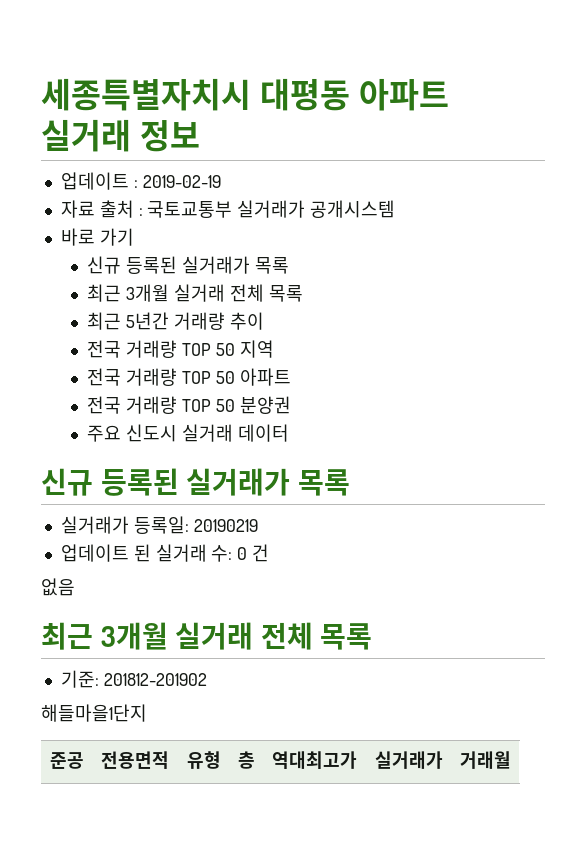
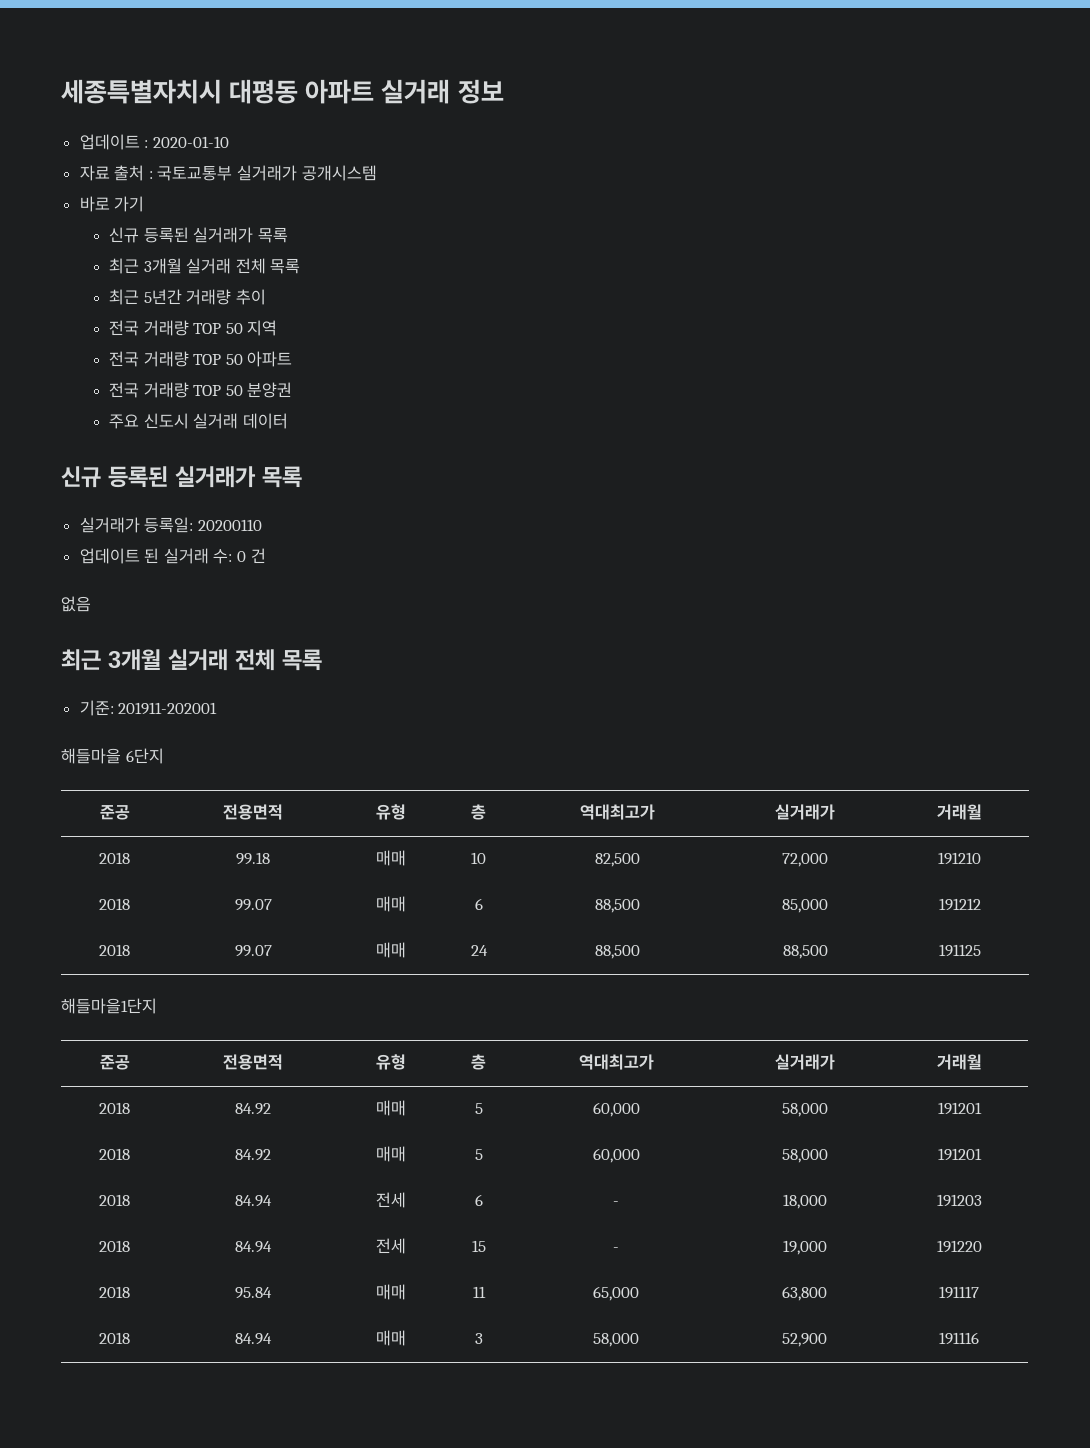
[142,175,221,188] 2019-02-19 -> [152,136,229,148] 2020-01-10
[193,519,258,532] 20190219 -> [197,519,262,531] 20200110
[103,673,207,686] 201812-201902 -> [118,702,218,715] [61,748,164,764] [99,805,130,820] [223,804,283,820] [375,804,406,820] [471,804,486,820] [579,804,655,820] [775,804,835,820] [937,804,982,820] [99,852,130,864] [236,852,270,865] [375,850,406,866] [471,852,486,864] [594,853,640,867] [782,853,828,867] [938,852,981,865] [99,898,130,910] [234,899,272,911] [375,896,406,912] [474,898,483,910] [594,899,640,913] [782,899,828,913] [938,898,981,911] [99,944,130,956] [234,945,272,957] [375,942,406,958] [470,945,488,956] [594,945,640,959] [782,945,828,959] [938,944,981,957] 201911-202001 // 해들마을 6단지 // 준공 | 전용면적 | 유형 | 층 | 역대최고가 | 실거래가 | 거래월 // 2018 | 99.18 | 매매 | 10 | 82,500 | 72,000 | 191210 // 2018 | 99.07 | 매매 | 6 | 88,500 | 85,000 | 191212 // 2018 | 99.07 | 매매 | 24 | 88,500 | 88,500 | 191125
(511, 760) none -> [99,1102,130,1114] [235,1103,271,1115] [376,1100,406,1116] [474,1103,483,1114] [592,1102,640,1117] [781,1103,828,1117] [937,1102,982,1115] [99,1148,130,1160] [235,1149,271,1161] [376,1146,406,1162] [474,1149,483,1160] [592,1148,640,1163] [781,1149,828,1163] [937,1148,982,1161] [99,1194,130,1206] [235,1195,272,1207] [376,1192,406,1208] [474,1194,483,1206] [613,1201,619,1206] [782,1194,827,1209] [936,1194,982,1207] [99,1240,130,1252] [235,1241,272,1253] [376,1238,406,1254] [471,1240,486,1252] [613,1247,619,1252] [782,1240,827,1255] [936,1240,982,1253] [99,1286,130,1298] [235,1287,272,1299] [376,1284,406,1300] [472,1286,486,1298] [593,1286,639,1301] [782,1286,827,1301] [939,1286,979,1299] [99,1332,130,1344] [235,1333,272,1345] [376,1330,406,1346] [474,1333,483,1344] [593,1333,639,1347] [782,1333,827,1347] [939,1332,979,1345] // 2018 | 84.92 | 매매 | 5 | 60,000 | 58,000 | 191201 // 2018 | 84.92 | 매매 | 5 | 60,000 | 58,000 | 191201 // 2018 | 84.94 | 전세 | 6 | - | 18,000 | 191203 // 2018 | 84.94 | 전세 | 15 | - | 19,000 | 191220 // 2018 | 95.84 | 매매 | 11 | 65,000 | 63,800 | 191117 // 2018 | 84.94 | 매매 | 3 | 58,000 | 52,900 | 191116

